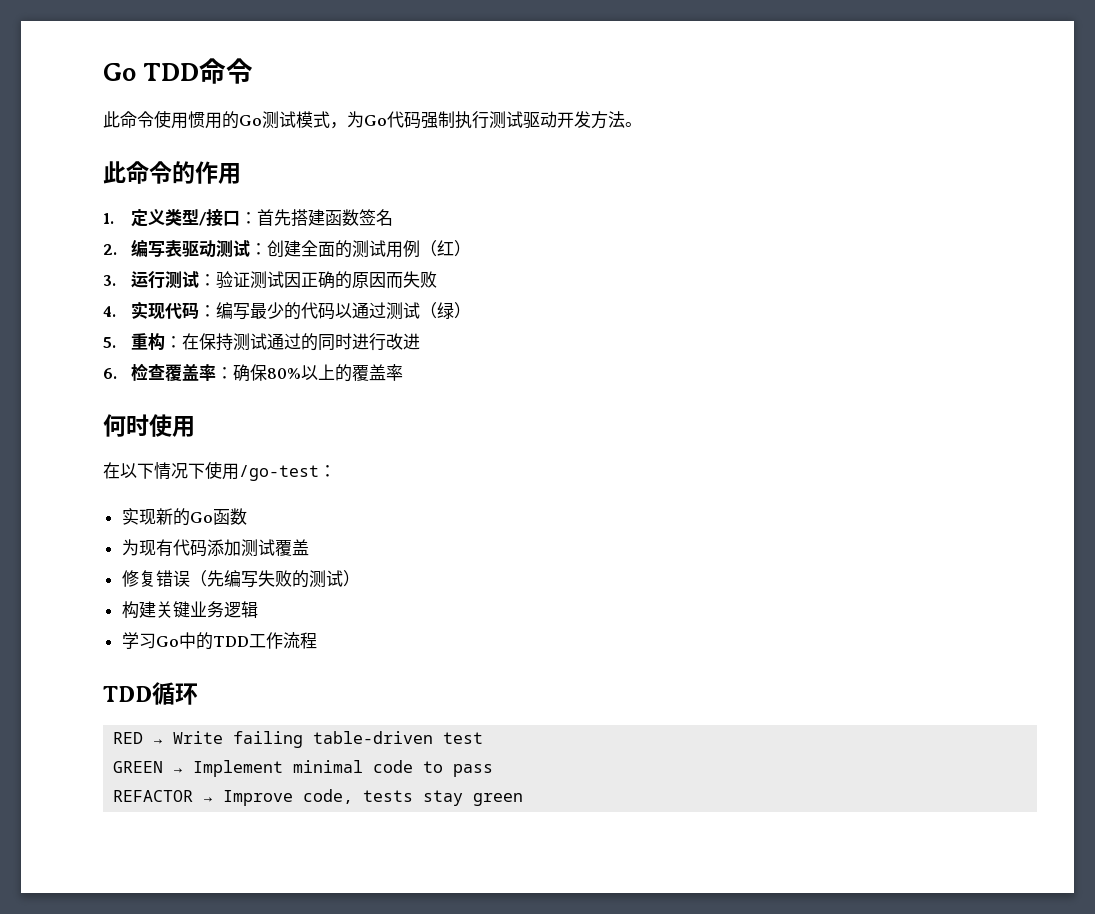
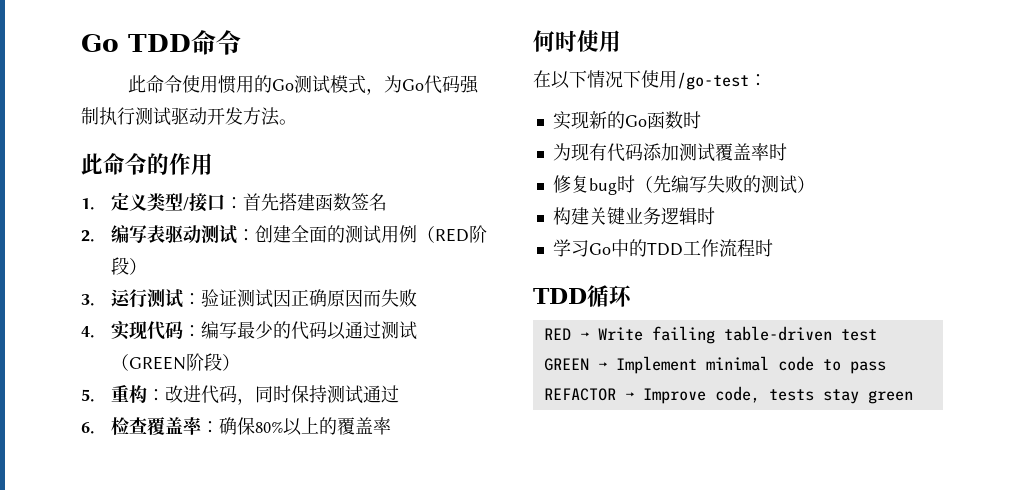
[436,240,454,256] 红 -> [435,225,488,243] [111,257,130,275] RED阶段
[334,271,352,289] 的 -> (328, 298) none
[436,302,454,319] 绿 -> [129,353,223,371] GREEN阶段
[181,333,199,350] 在 -> [165,385,292,405] 改进代码，同时
[300,333,420,351] 的同时进行改进 -> (400, 394) none
(247, 516) none -> [682,111,701,129] 时
(309, 547) none -> [750,143,787,161] 率时
[155,570,190,587] 错误 -> [588,175,635,195] bug时
(258, 609) none -> [696,207,715,225] 时
(317, 640) none -> [754,239,773,257] 时

